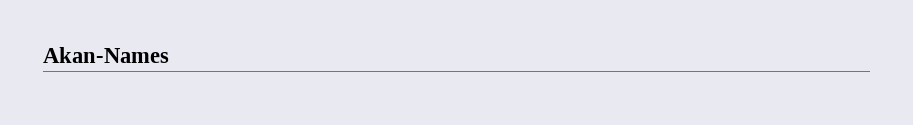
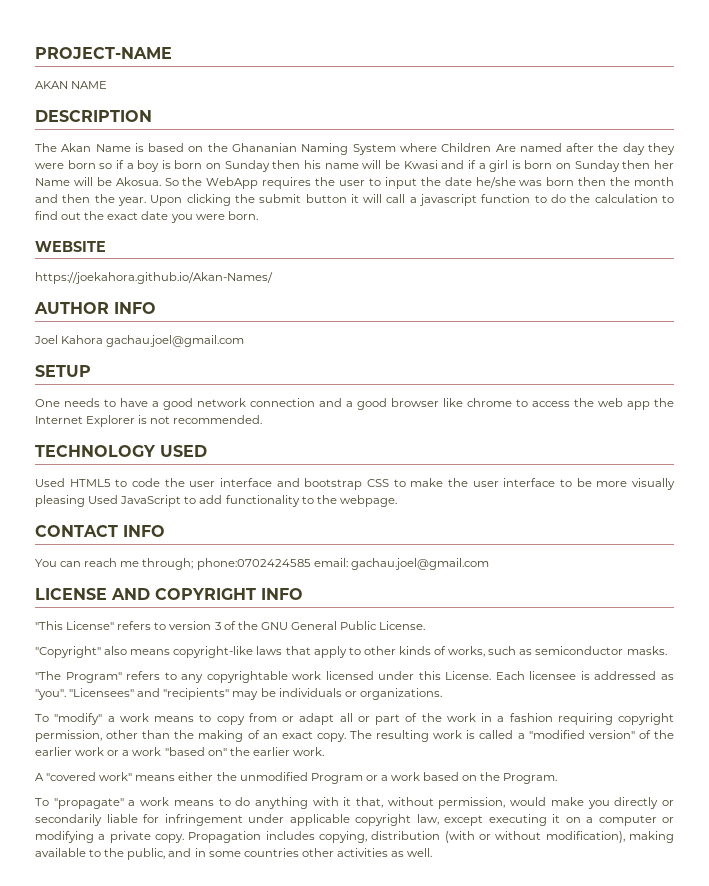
[43,47,169,63] Akan-Names -> [35,47,172,59] [35,81,108,89] [35,110,152,122] [35,143,675,155] [35,160,674,172] [35,177,675,189] [35,194,674,206] [35,211,258,223] [35,241,106,252] [35,272,273,284] [34,302,156,314] [34,335,245,347] [35,365,91,377] [35,398,674,410] [35,415,263,427] [35,445,207,457] [35,478,675,490] [35,495,397,507] [35,525,165,537] [35,558,489,570] [35,588,303,600] [35,621,426,630] [35,646,667,658] [35,671,674,683] [35,688,442,700] [35,713,674,725] [35,730,674,742] [35,747,324,756] [35,772,558,784] [35,797,674,809] [35,814,674,826] [35,831,674,843] [35,848,433,860] PROJECT-NAME // AKAN NAME // DESCRIPTION // The Akan Name is based on the Ghananian Naming System where Children Are named after the day they were born so if a boy is born on Sunday then his name will be Kwasi and if a girl is born on Sunday then her Name will be Akosua. So the WebApp requires the user to input the date he/she was born then the month and then the year. Upon clicking the submit button it will call a javascript function to do the calculation to find out the exact date you were born. // WEBSITE // https://joekahora.github.io/Akan-Names/ // AUTHOR INFO // Joel Kahora gachau.joel@gmail.com // SETUP // One needs to have a good network connection and a good browser like chrome to access the web app the Internet Explorer is not recommended. // TECHNOLOGY USED // Used HTML5 to code the user interface and bootstrap CSS to make the user interface to be more visually pleasing Used JavaScript to add functionality to the webpage. // CONTACT INFO // You can reach me through; phone:0702424585 email: gachau.joel@gmail.com // LICENSE AND COPYRIGHT INFO // "This License" refers to version 3 of the GNU General Public License. // "Copyright" also means copyright-like laws that apply to other kinds of works, such as semiconductor masks. // "The Program" refers to any copyrightable work licensed under this License. Each licensee is addressed as "you". "Licensees" and "recipients" may be individuals or organizations. // To "modify" a work means to copy from or adapt all or part of the work in a fashion requiring copyright permission, other than the making of an exact copy. The resulting work is called a "modified version" of the earlier work or a work "based on" the earlier work. // A "covered work" means either the unmodified Program or a work based on the Program. // To "propagate" a work means to do anything with it that, without permission, would make you directly or secondarily liable for infringement under applicable copyright law, except executing it on a computer or modifying a private copy. Propagation includes copying, distribution (with or without modification), making available to the public, and in some countries other activities as well.

